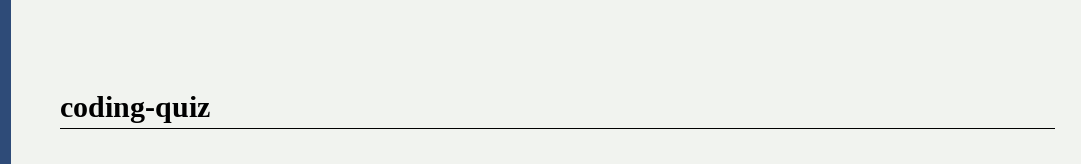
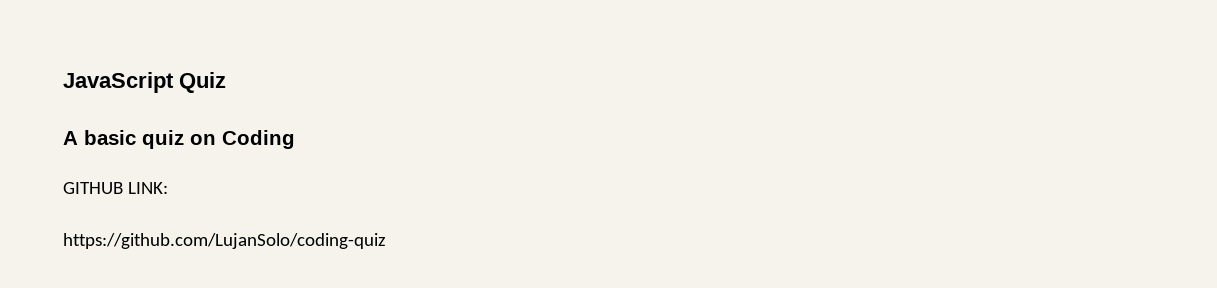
[60,96,210,123] coding-quiz -> [63,72,226,93] [63,130,295,149] [63,182,168,194] [63,233,386,249] JavaScript Quiz // A basic quiz on Coding // GITHUB LINK: // https://github.com/LujanSolo/coding-quiz

